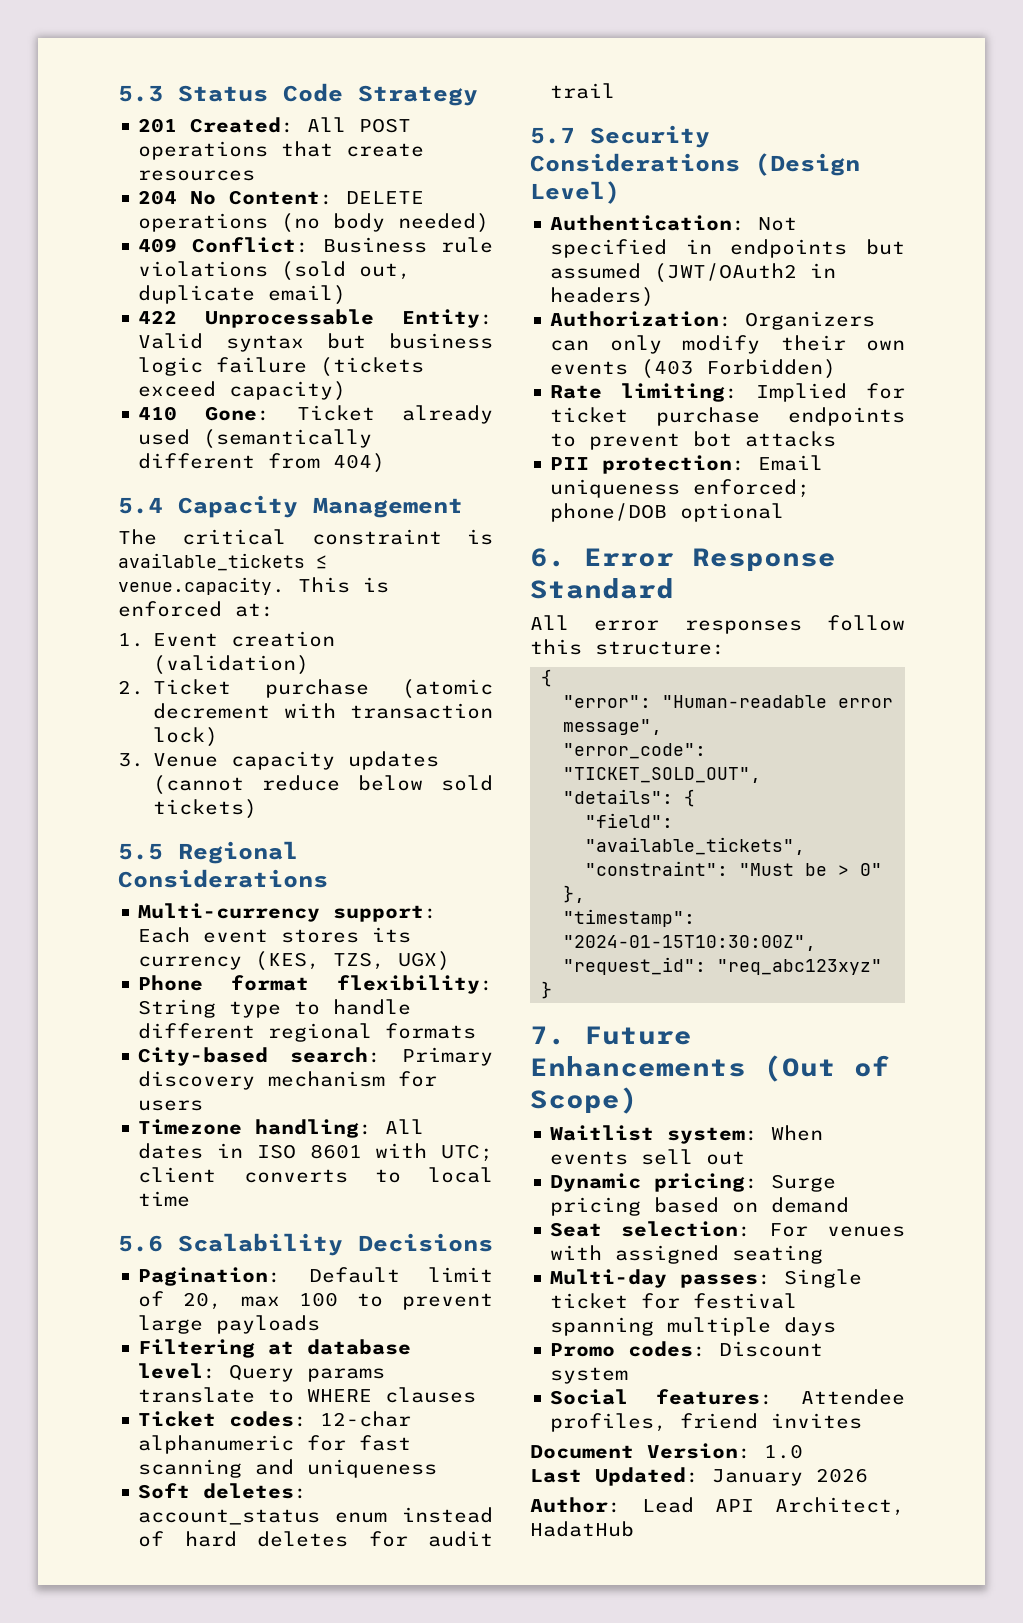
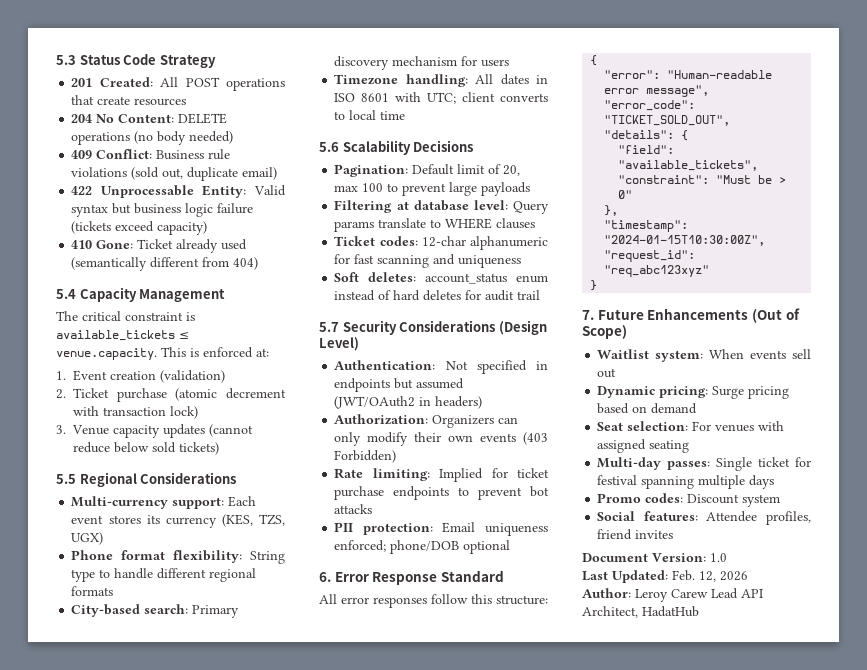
[712,1469,803,1486] January -> [672,570,716,582] Feb. 12,
(621, 1505) none -> [635,589,708,602] Leroy Carew

